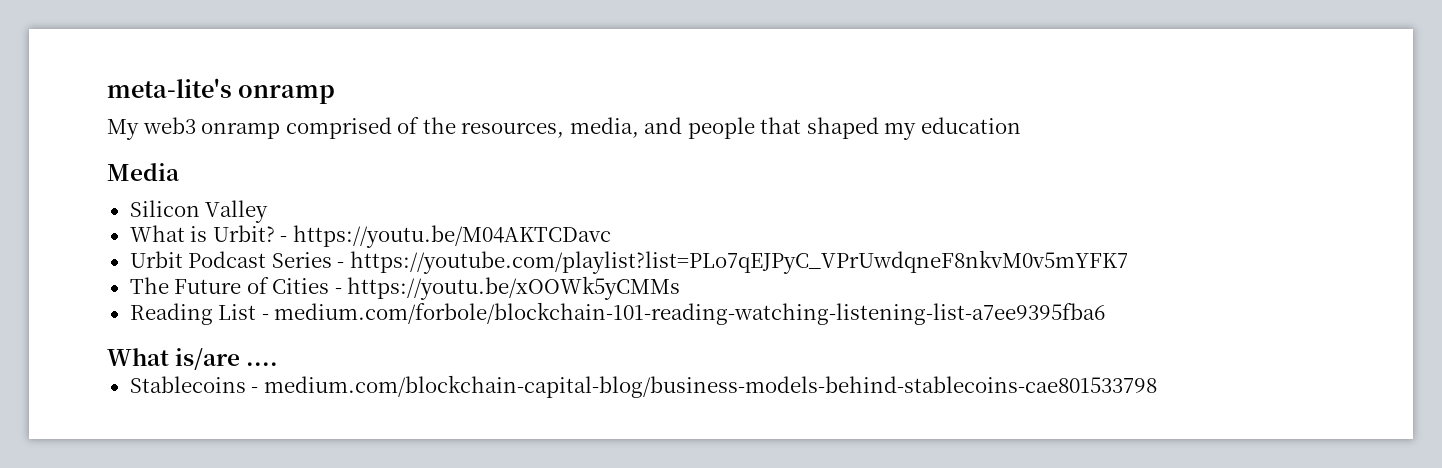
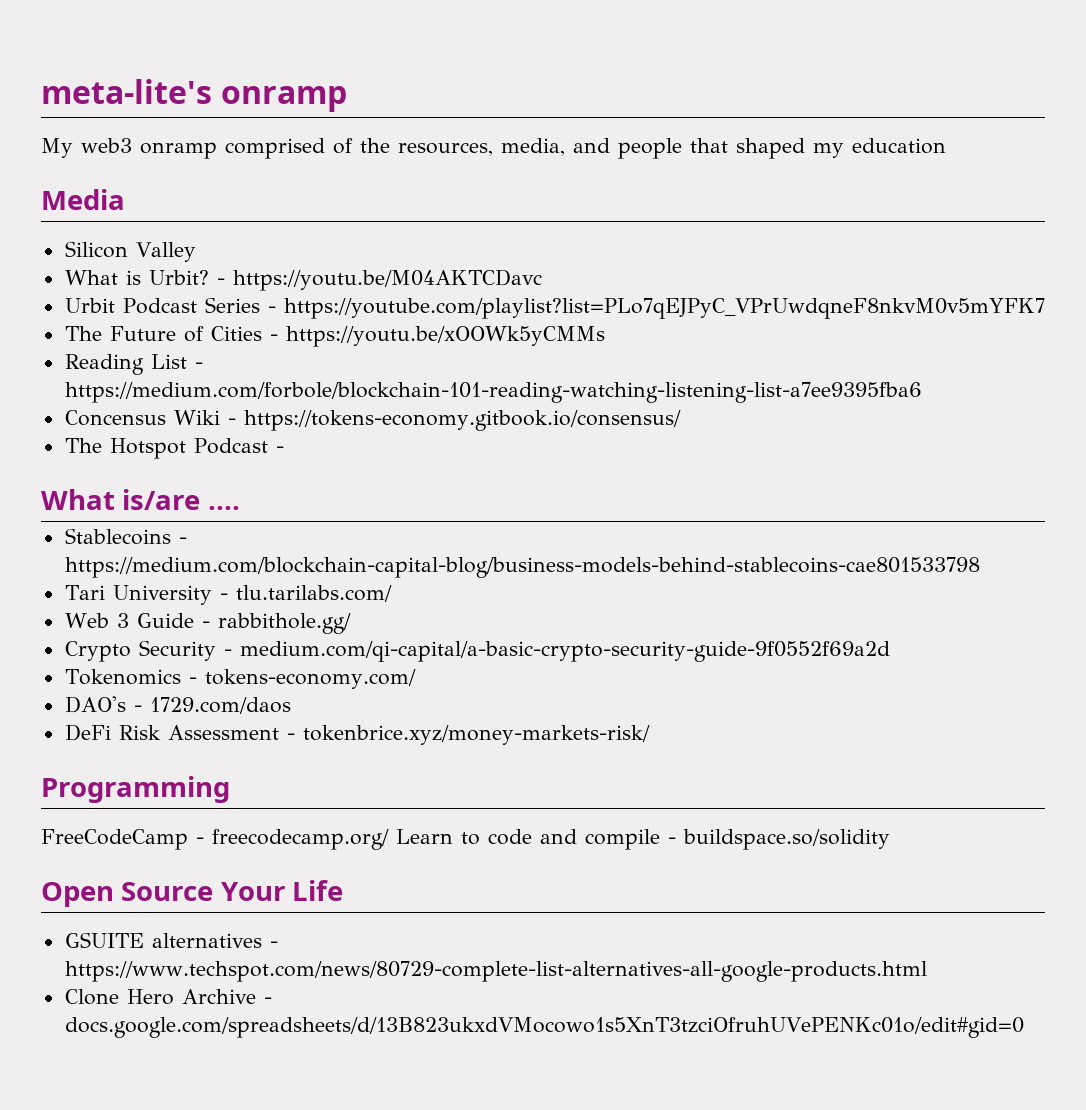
[274,302,1106,325] medium.com/forbole/blockchain-101-reading-watching-listening-list-a7ee9395fba6 -> [64,382,922,403] [64,410,681,431] [64,438,284,459] https://medium.com/forbole/blockchain-101-reading-watching-listening-list-a7ee9395fba6 // Concensus Wiki - https://tokens-economy.gitbook.io/consensus/ // The Hotspot Podcast -
[263,375,1157,398] medium.com/blockchain-capital-blog/business-models-behind-stablecoins-cae801533798 -> [64,557,980,578] [64,585,392,605] [64,613,351,634] [64,640,890,662] [64,669,416,689] [64,696,291,714] [64,724,650,745] [41,776,230,803] [41,829,890,850] [41,880,344,907] [64,932,278,948] [64,961,927,982] [64,989,272,1005] [64,1017,1024,1038] https://medium.com/blockchain-capital-blog/business-models-behind-stablecoins-cae801533798 // Tari University - tlu.tarilabs.com/ // Web 3 Guide - rabbithole.gg/ // Crypto Security - medium.com/qi-capital/a-basic-crypto-security-guide-9f0552f69a2d // Tokenomics - tokens-economy.com/ // DAO's - 1729.com/daos // DeFi Risk Assessment - tokenbrice.xyz/money-markets-risk/ // Programming // FreeCodeCamp - freecodecamp.org/ Learn to code and compile - buildspace.so/solidity // Open Source Your Life // GSUITE alternatives - https://www.techspot.com/news/80729-complete-list-alternatives-all-google-products.html // Clone Hero Archive - docs.google.com/spreadsheets/d/13B823ukxdVMocowo1s5XnT3tzciOfruhUVePENKc01o/edit#gid=0

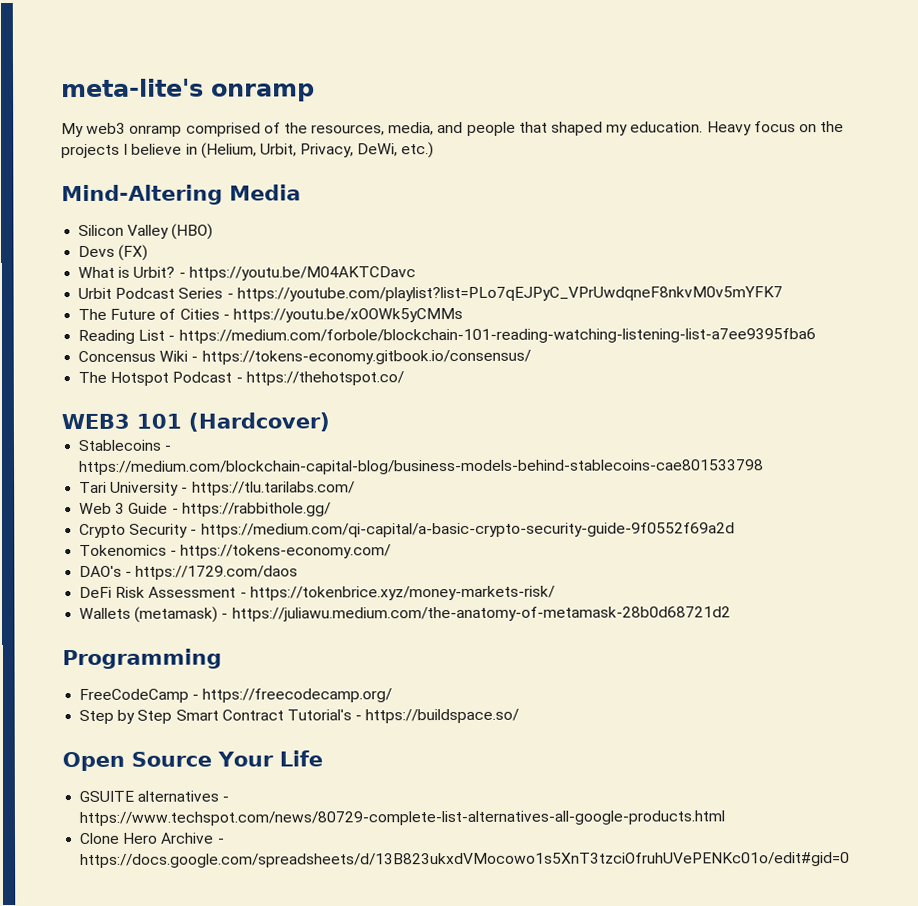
[852,138,946,154] education // -> [630,120,845,136] [61,142,435,159] [61,184,223,206] education. Heavy focus on the projects I believe in (Helium, Urbit, Privacy, DeWi, etc.) // Mind-Altering
(196, 252) none -> [171,223,214,240] [78,244,149,261] (HBO) // Devs (FX)
[41,489,240,510] // What is/are .... -> [245,371,404,386] [61,412,330,432] https://thehotspot.co/ // WEB3 101 (Hardcover)
[235,585,392,602] tlu.tarilabs.com/ -> [191,481,355,496] https://tlu.tarilabs.com/
[217,613,351,634] rabbithole.gg/ -> [181,502,331,517] https://rabbithole.gg/
[239,641,890,662] medium.com/qi-capital/a-basic-crypto-security-guide-9f0552f69a2d -> [200,522,735,538] https://medium.com/qi-capital/a-basic-crypto-security-guide-9f0552f69a2d
[204,669,416,689] tokens-economy.com/ -> [180,544,392,559] https://tokens-economy.com/
[149,697,291,714] 1729.com/daos -> [135,565,299,580] https://1729.com/daos
[302,725,650,745] [41,776,230,803] [41,829,890,850] tokenbrice.xyz/money-markets-risk/ // Programming // FreeCodeCamp - freecodecamp.org/ Learn to code and compile - buildspace.so/solidity -> [249,585,555,601] [79,606,731,623] [62,648,222,670] [79,688,393,703] [79,708,520,724] https://tokenbrice.xyz/money-markets-risk/ // Wallets (metamask) - https://juliawu.medium.com/the-anatomy-of-metamask-28b0d68721d2 // Programming // FreeCodeCamp - https://freecodecamp.org/ // Step by Step Smart Contract Tutorial's - https://buildspace.so/
[64,1017,1024,1038] docs.google.com/spreadsheets/d/13B823ukxdVMocowo1s5XnT3tzciOfruhUVePENKc01o/edit#gid=0 -> [80,851,851,868] https://docs.google.com/spreadsheets/d/13B823ukxdVMocowo1s5XnT3tzciOfruhUVePENKc01o/edit#gid=0

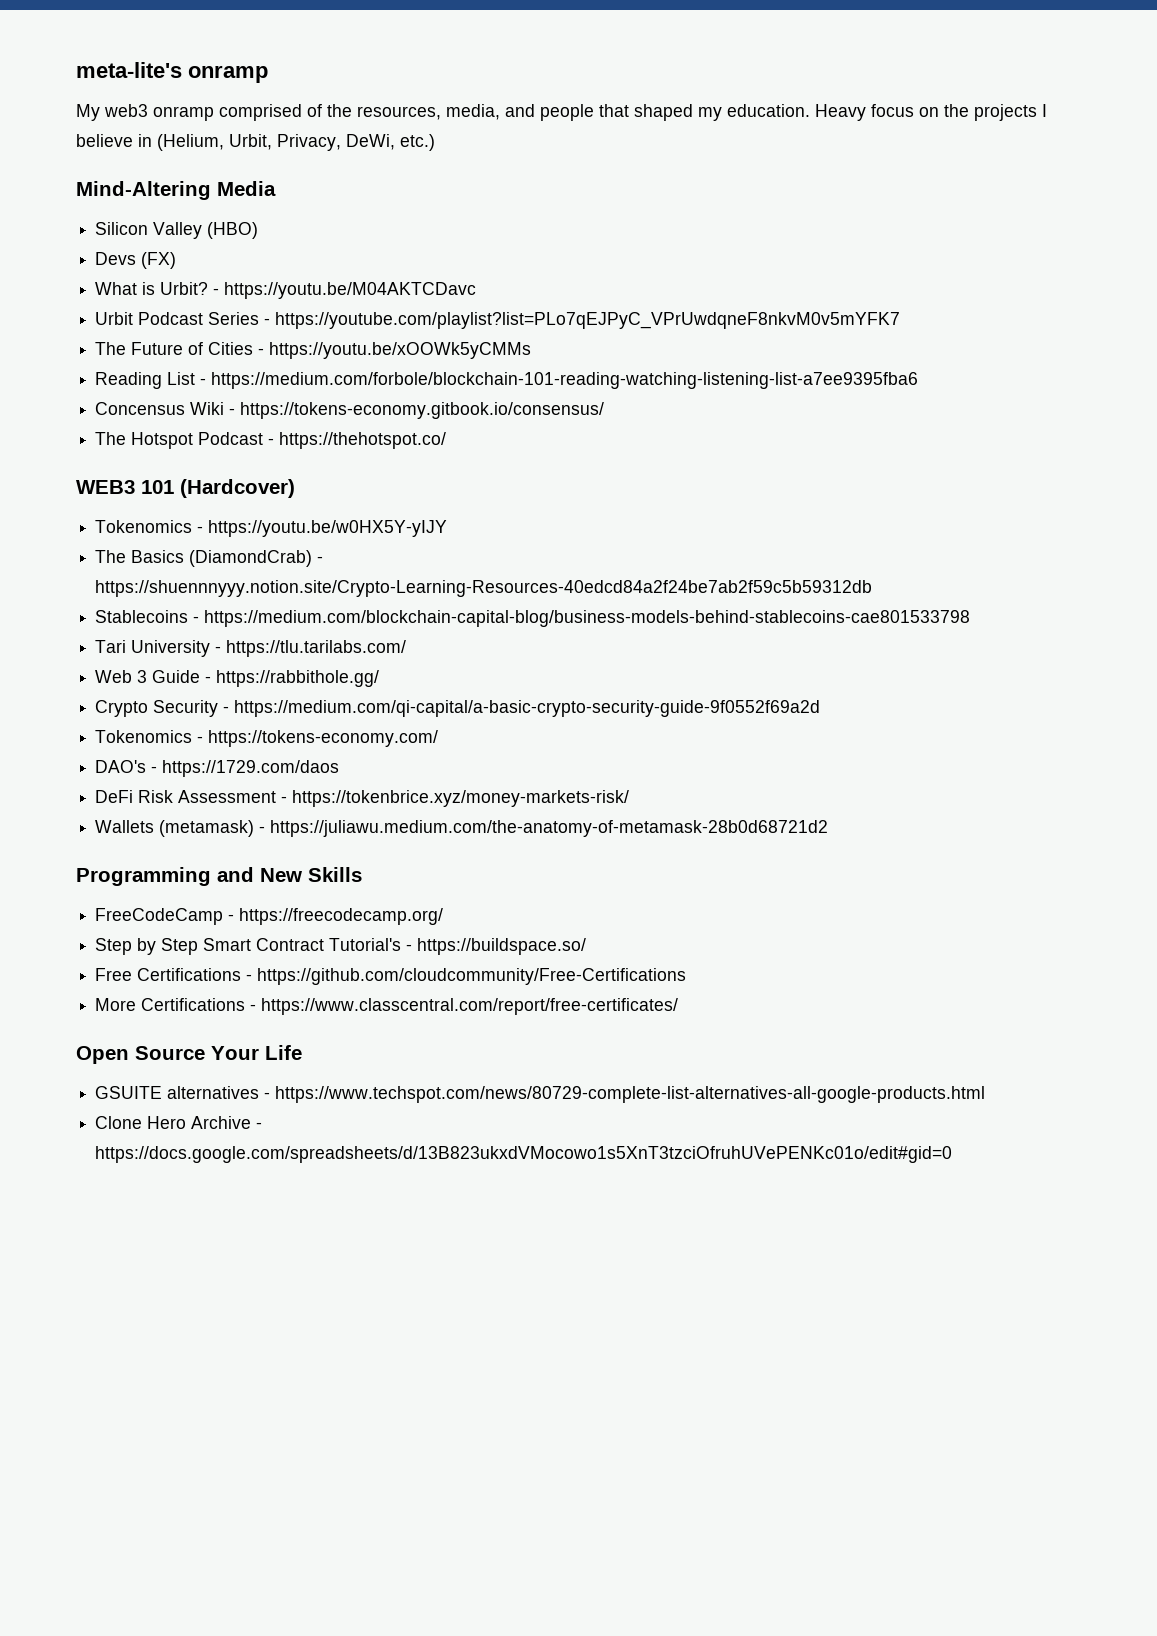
(330, 422) none -> [95,520,448,537] [95,550,324,567] [95,580,873,597] // Tokenomics - https://youtu.be/w0HX5Y-yIJY // The Basics (DiamondCrab) - https://shuennnyyy.notion.site/Crypto-Learning-Resources-40edcd84a2f24be7ab2f59c5b59312db
(222, 659) none -> [217,867,362,882] and New Skills
(520, 716) none -> [95,968,687,985] [95,998,679,1015] // Free Certifications - https://github.com/cloudcommunity/Free-Certifications // More Certifications - https://www.classcentral.com/report/free-certificates/

